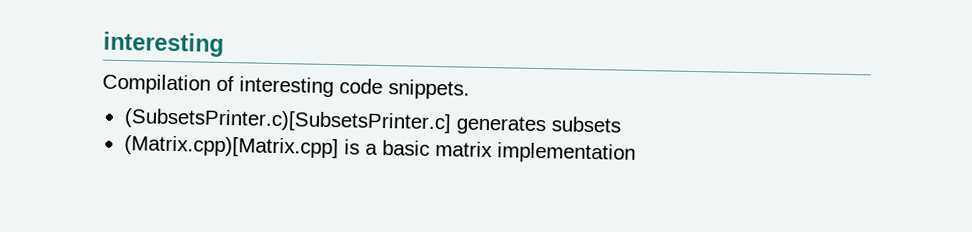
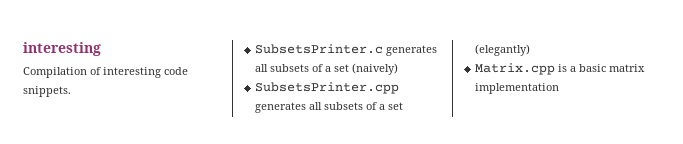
[123,108,621,136] [123,135,339,159] (SubsetsPrinter.c)[SubsetsPrinter.c] generates subsets // (Matrix.cpp)[Matrix.cpp] -> [255,44,438,56] [255,63,399,75] [255,82,400,94] [255,102,404,113] [475,44,531,56] [475,63,556,75] SubsetsPrinter.c generates all subsets of a set (naively) // SubsetsPrinter.cpp generates all subsets of a set (elegantly) // Matrix.cpp

